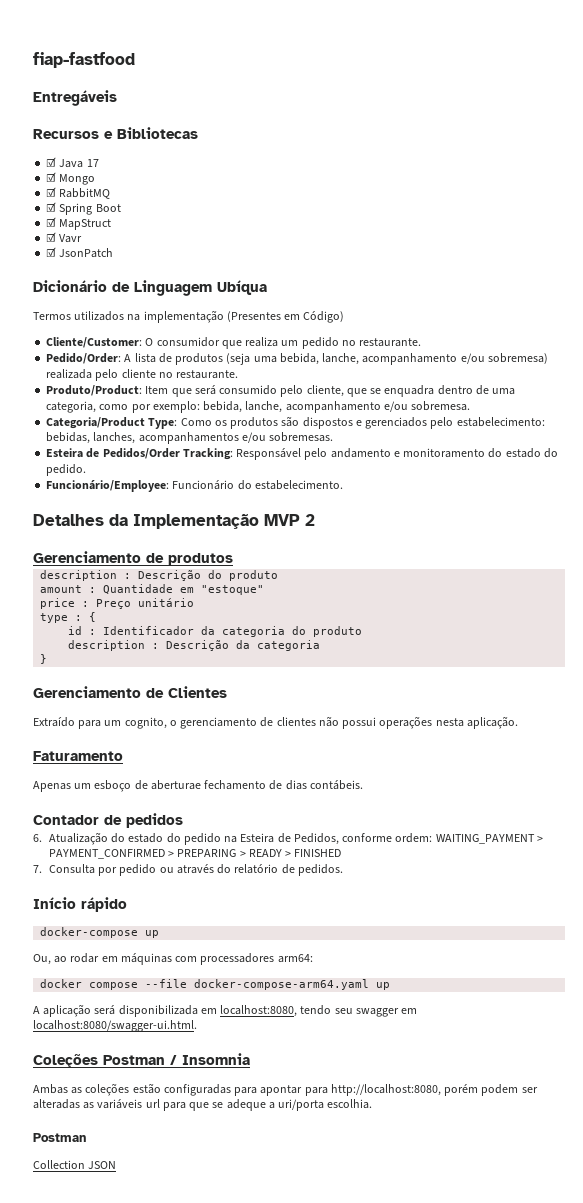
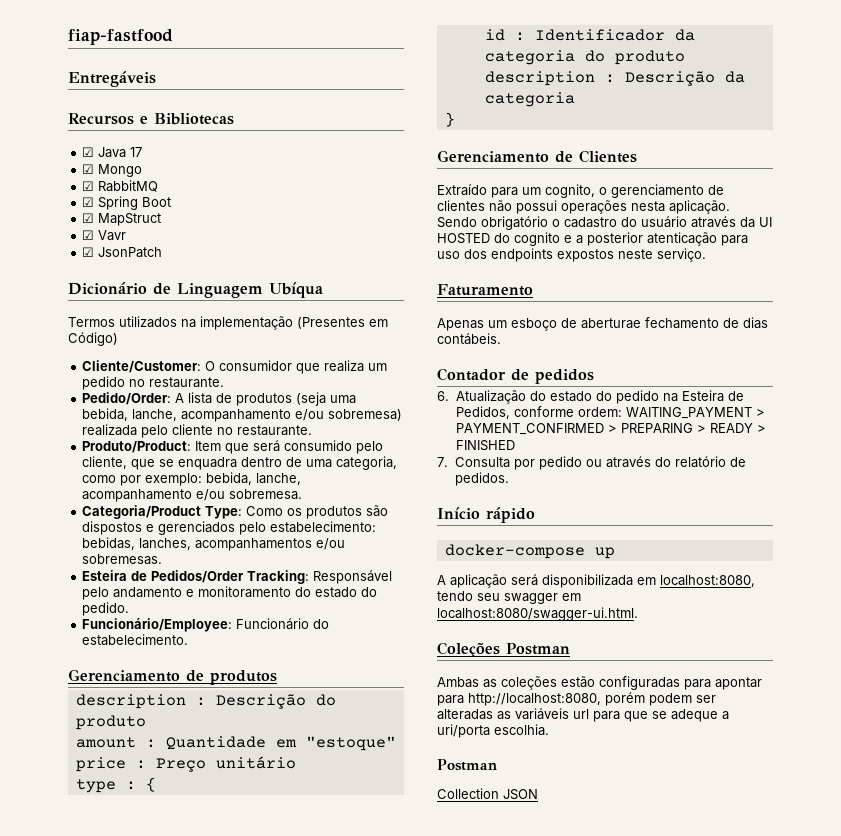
[33,513,315,529] // Detalhes da Implementação MVP 2 -> (189, 640) none
(518, 722) none -> [437,216,772,230] [437,232,748,246] [437,248,706,262] Sendo obrigatório o cadastro do usuário através da UI HOSTED do cognito e a posterior atenticação para uso dos endpoints expostos neste serviço.
[33,953,313,965] [40,979,391,990] // Ou, ao rodar em máquinas com processadores arm64: // docker compose --file docker-compose-arm64.yaml up -> (615, 553) none
[170,1053,250,1065] / Insomnia -> (570, 649) none

